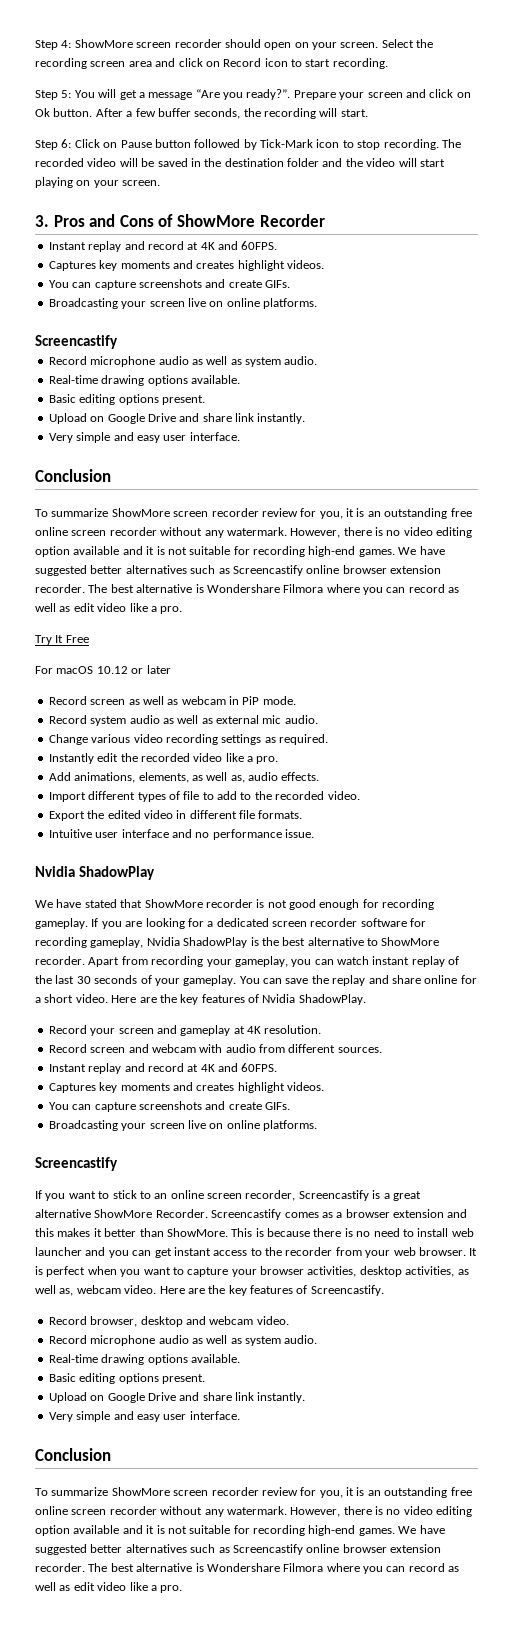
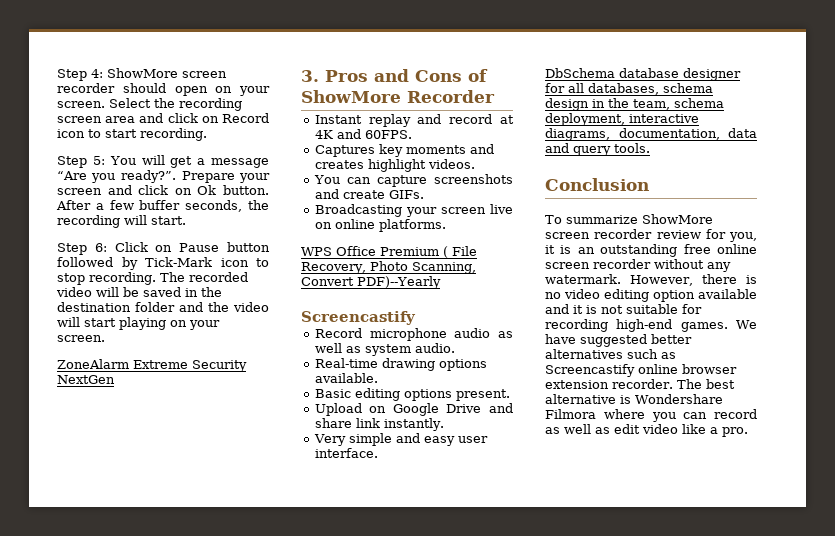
(161, 183) none -> [57,359,247,372] [57,375,115,384] // ZoneAlarm Extreme Security NextGen
(317, 303) none -> [301,246,477,258] [301,261,476,274] [301,276,441,289] // WPS Office Premium ( File Recovery, Photo Scanning, Convert PDF)--Yearly
(240, 436) none -> [545,68,741,81] [545,83,713,95] [545,98,724,111] [545,113,699,126] [545,128,757,141] [545,143,650,156] // DbSchema database designer for all databases, schema design in the team, schema deployment, interactive diagrams, documentation, data and query tools.
[35,635,89,645] [35,665,171,674] [48,696,296,705] [48,715,318,726] [48,734,328,745] [48,753,279,764] [48,772,320,783] [48,791,360,802] [48,810,303,821] [48,829,314,840] [35,866,155,880] [35,899,435,910] [35,918,427,929] [35,937,440,948] [35,956,460,967] [35,975,477,986] [35,994,366,1005] [48,1025,322,1036] [48,1044,382,1053] [48,1063,278,1074] [48,1082,324,1093] [48,1101,290,1112] [48,1120,317,1131] [35,1157,118,1171] [35,1190,421,1201] [35,1209,468,1220] [35,1228,474,1237] [35,1247,478,1258] [35,1266,469,1277] [35,1285,384,1296] [48,1316,289,1327] [48,1335,318,1346] [48,1354,240,1365] [48,1373,205,1384] [48,1392,306,1403] [48,1411,240,1422] [35,1448,111,1461] [35,1487,472,1498] [35,1506,473,1517] [35,1525,445,1536] [35,1544,441,1555] [35,1563,460,1574] [35,1582,183,1593] // Try It Free // For macOS 10.12 or later // Record screen as well as webcam in PiP mode. // Record system audio as well as external mic audio. // Change various video recording settings as required. // Instantly edit the recorded video like a pro. // Add animations, elements, as well as, audio effects. // Import different types of file to add to the recorded video. // Export the edited video in different file formats. // Intuitive user interface and no performance issue. // Nvidia ShadowPlay // We have stated that ShowMore recorder is not good enough for recording gameplay. If you are looking for a dedicated screen recorder software for recording gameplay, Nvidia ShadowPlay is the best alternative to ShowMore recorder. Apart from recording your gameplay, you can watch instant replay of the last 30 seconds of your gameplay. You can save the replay and share online for a short video. Here are the key features of Nvidia ShadowPlay. // Record your screen and gameplay at 4K resolution. // Record screen and webcam with audio from different sources. // Instant replay and record at 4K and 60FPS. // Captures key moments and creates highlight videos. // You can capture screenshots and create GIFs. // Broadcasting your screen live on online platforms. // Screencastify // If you want to stick to an online screen recorder, Screencastify is a great alternative ShowMore Recorder. Screencastify comes as a browser extension and this makes it better than ShowMore. This is because there is no need to install web launcher and you can get instant access to the recorder from your web browser. It is perfect when you want to capture your browser activities, desktop activities, as well as, webcam video. Here are the key features of Screencastify. // Record browser, desktop and webcam video. // Record microphone audio as well as system audio. // Real-time drawing options available. // Basic editing options present. // Upload on Google Drive and share link instantly. // Very simple and easy user interface. // Conclusion // To summarize ShowMore screen recorder review for you, it is an outstanding free online screen recorder without any watermark. However, there is no video editing option available and it is not suitable for recording high-end games. We have suggested better alternatives such as Screencastify online browser extension recorder. The best alternative is Wondershare Filmora where you can record as well as edit video like a pro. -> (748, 432) none

